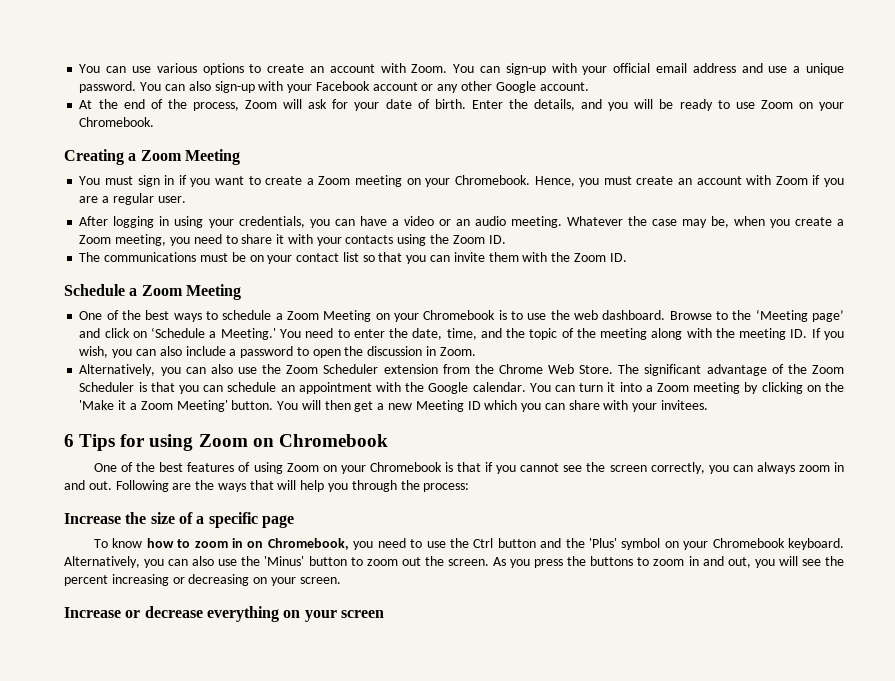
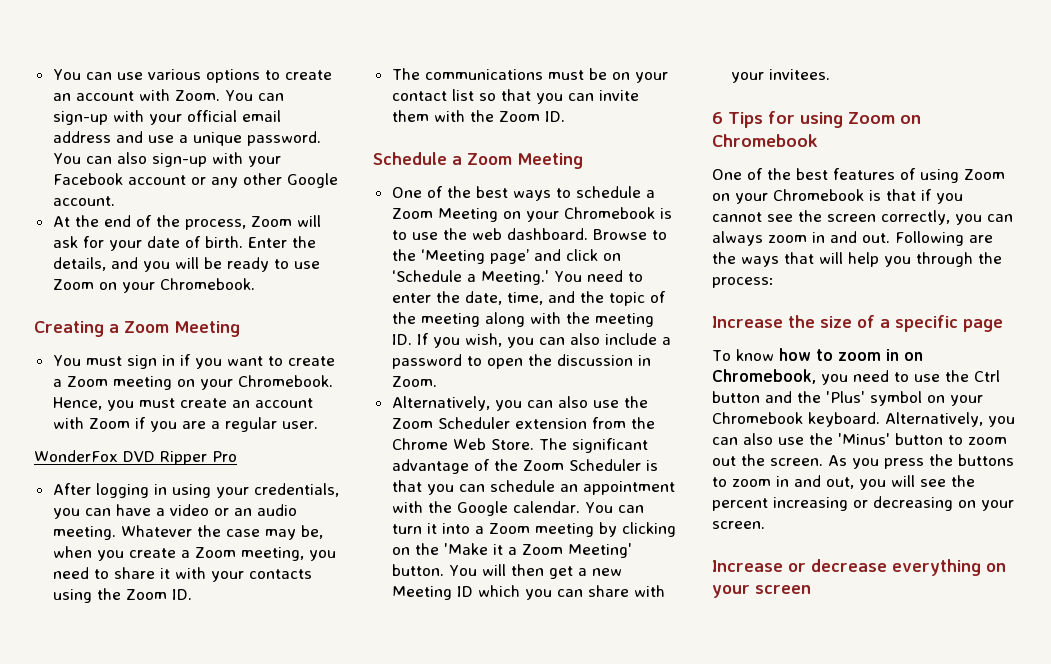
(186, 199) none -> [34,450,237,465] // WonderFox DVD Ripper Pro

